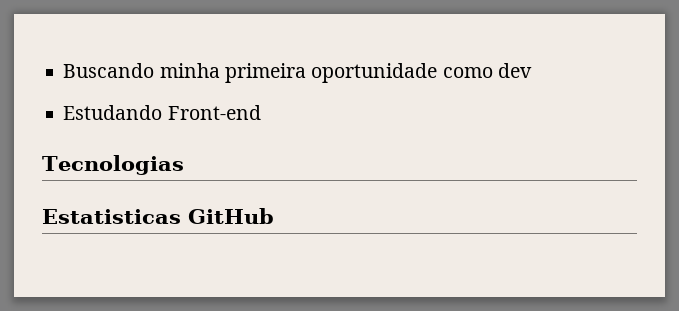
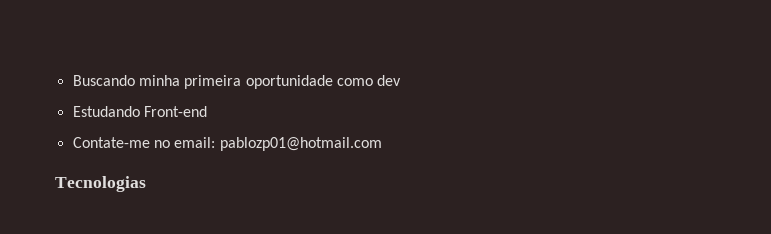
(261, 112) none -> [72,137,382,151] // Contate-me no email: pablozp01@hotmail.com
[42,208,274,224] // Estatisticas GitHub -> (146, 184) none

